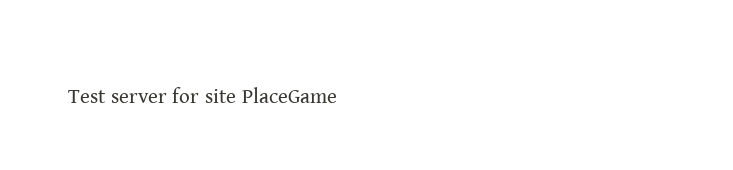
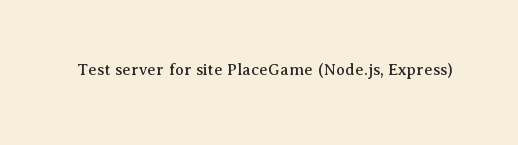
(337, 95) none -> [317,63,453,79] (Node.js, Express)

